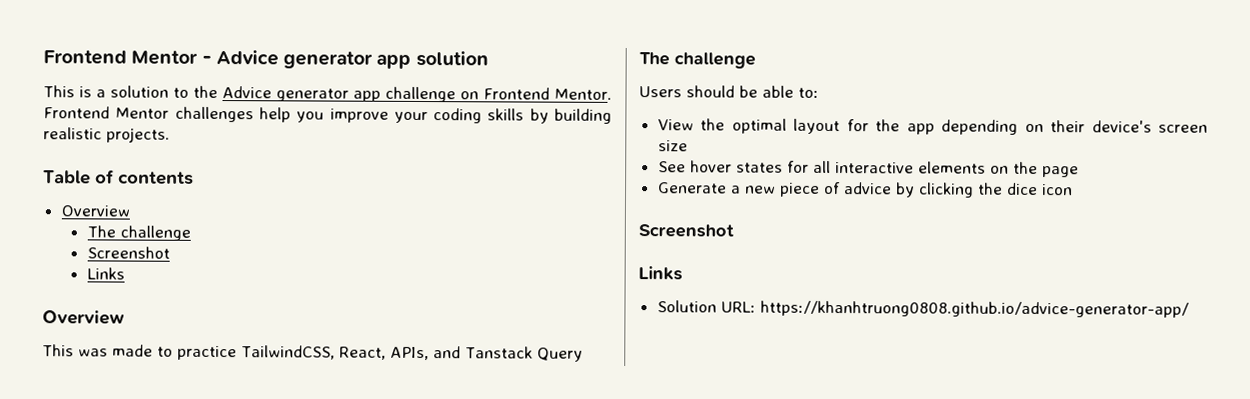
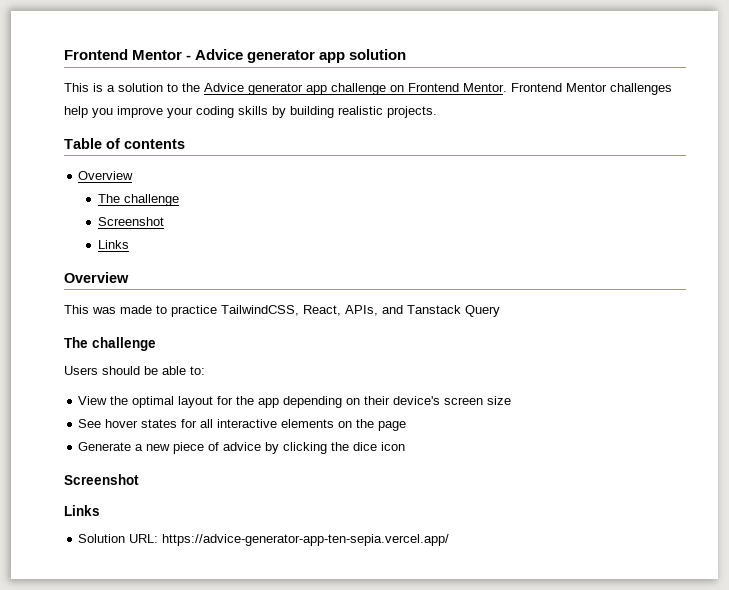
[759,300,1189,318] https://khanhtruong0808.github.io/advice-generator-app/ -> [162,534,450,546] https://advice-generator-app-ten-sepia.vercel.app/

